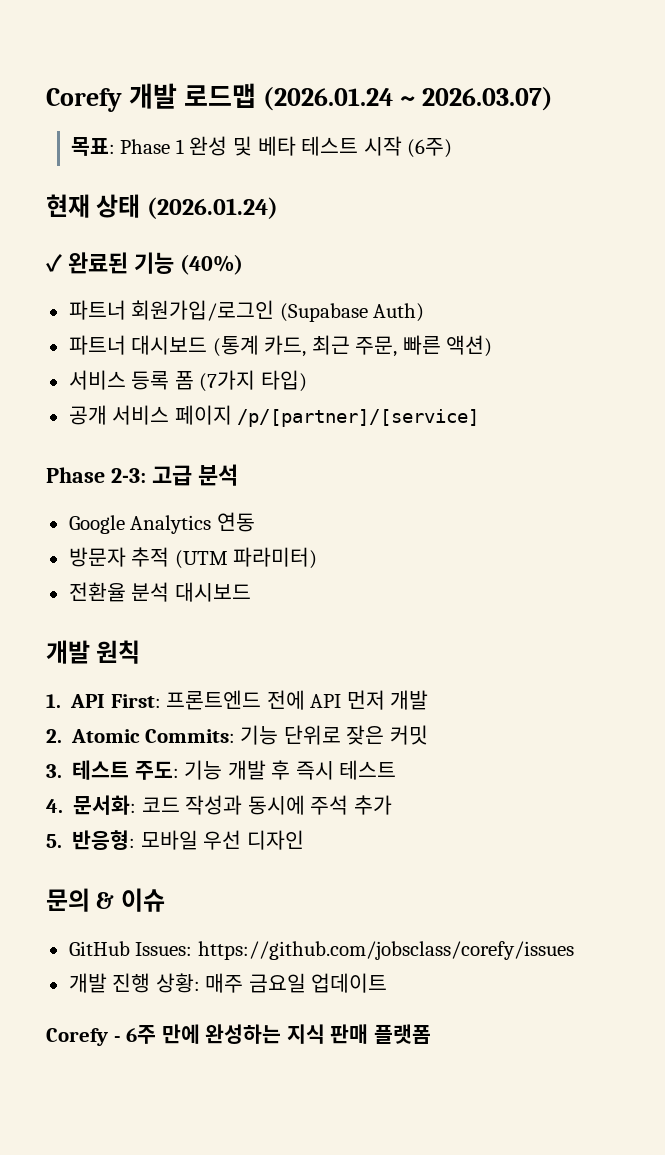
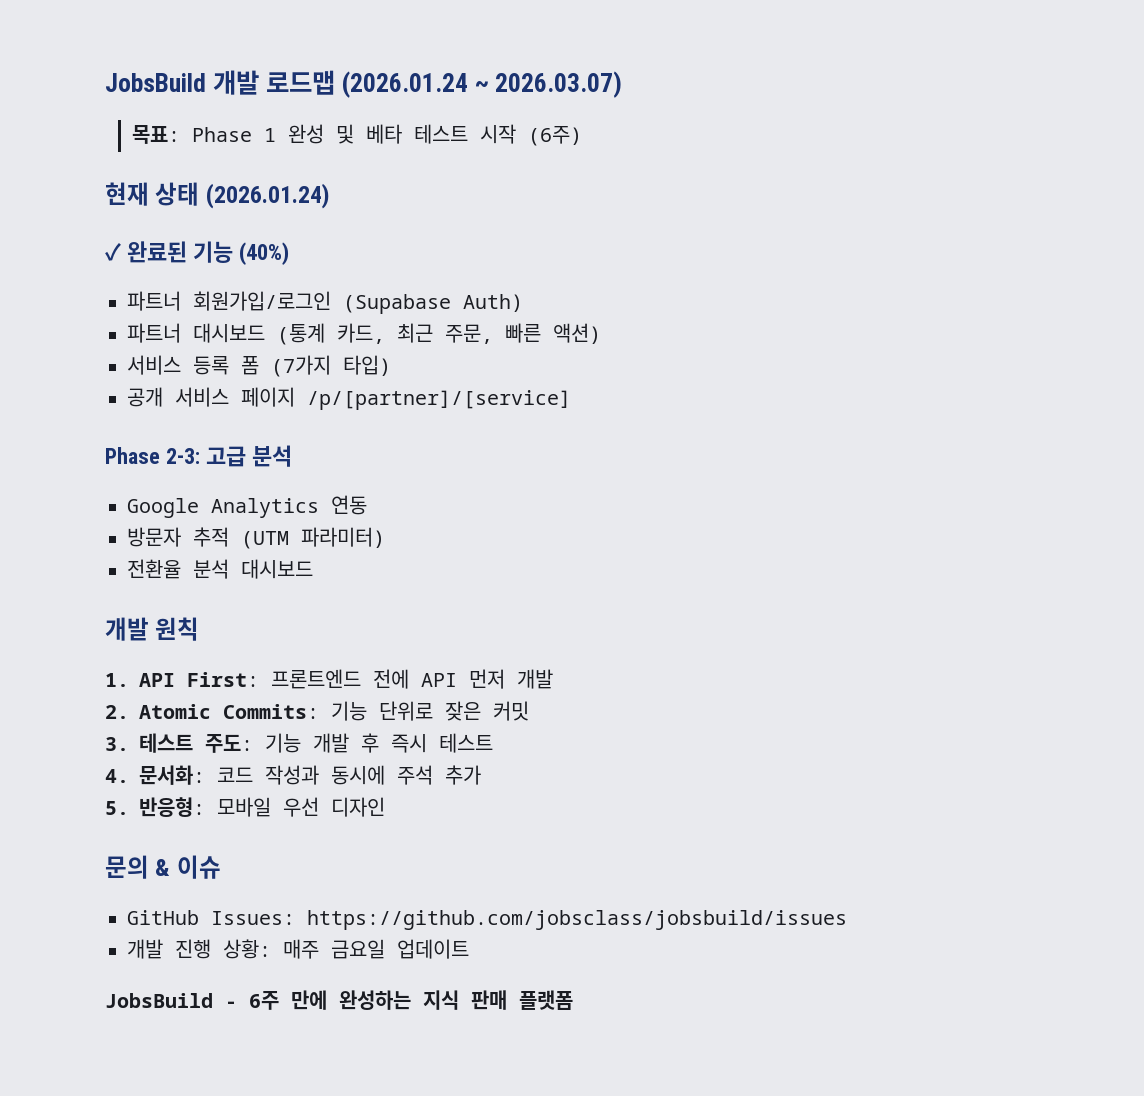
[46,88,122,112] Corefy -> [105,73,206,92] JobsBuild
[197,941,574,960] https://github.com/jobsclass/corefy/issues -> [307,910,847,930] https://github.com/jobsclass/jobsbuild/issues
[46,1028,108,1046] Corefy -> [105,993,213,1008] JobsBuild

